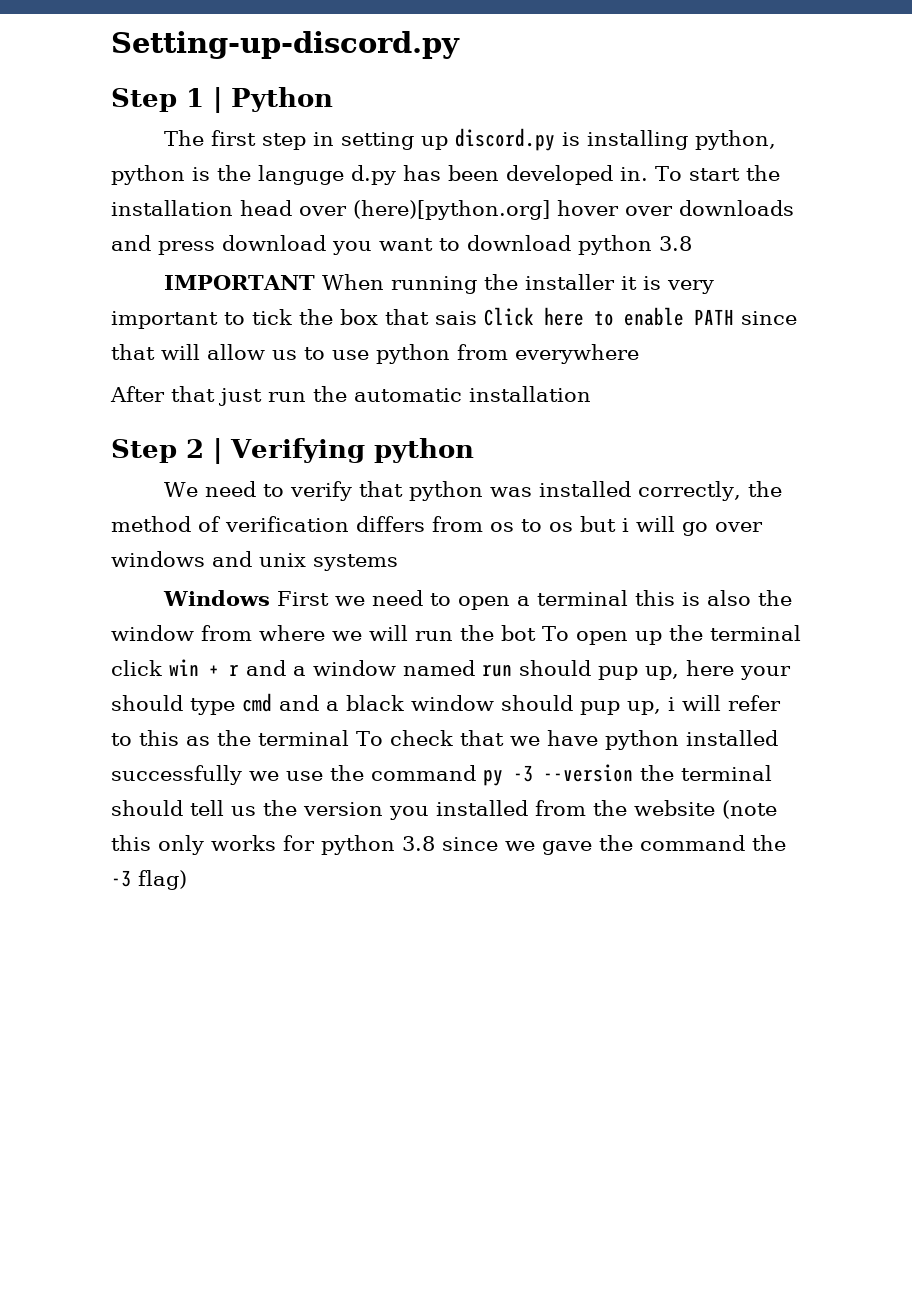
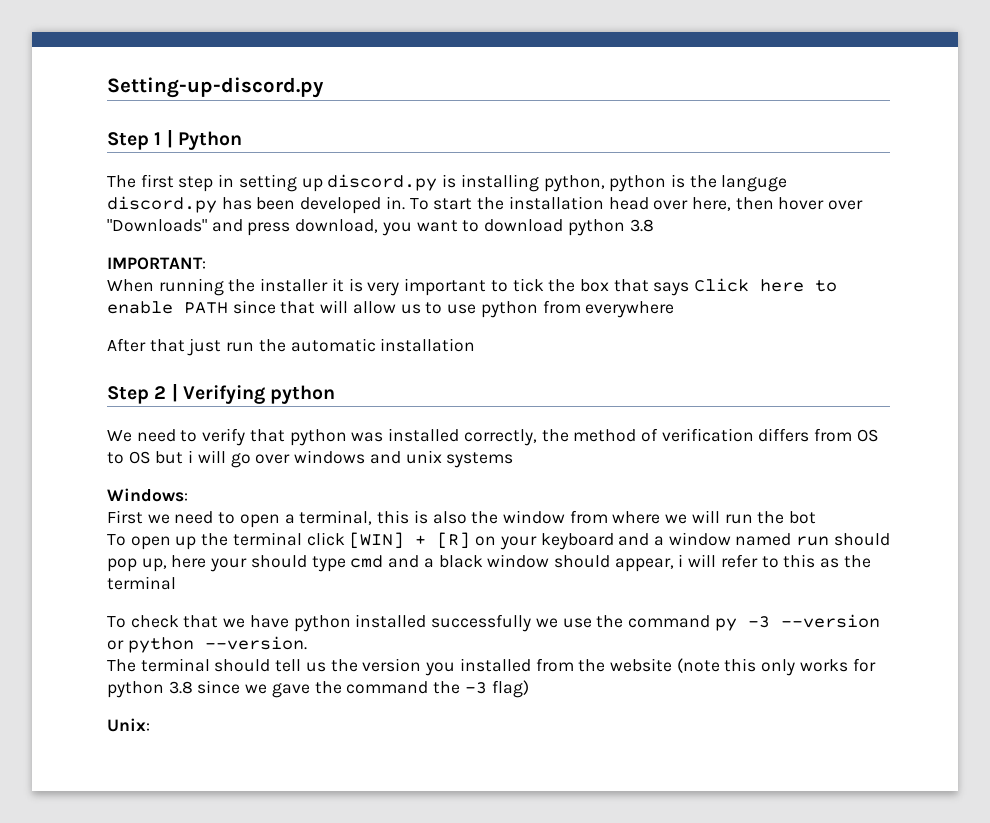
[351,165,396,185] d.py -> [107,196,217,213] discord.py
[353,200,550,220] (here)[python.org] -> [691,197,774,211] here, then
[679,200,794,216] downloads -> [107,219,207,232] "Downloads"
[222,235,326,251] download -> [295,219,379,233] download,
[164,275,316,290] IMPORTANT -> [107,257,206,270] IMPORTANT: //
[435,311,477,325] sais -> [653,282,690,296] says
[490,519,573,532] os to os -> [856,429,879,442] [107,451,151,464] OS to OS
[163,590,271,606] Windows -> [107,488,188,502] Windows: //
[537,590,629,606] terminal -> [299,510,373,525] terminal,
(536, 633) none -> (817, 517) //
[169,659,239,676] win + r -> [349,532,614,550] [WIN] + [R] on your keyboard
[598,666,638,680] pup -> [107,558,137,572] pop
[580,701,661,715] pup up, -> [614,558,674,572] appear,
(349, 738) none -> (176, 583) //
[640,765,674,781] the -> [107,636,307,653] [107,659,136,672] or python --version. // The
(187, 880) none -> [107,718,150,732] // Unix:

